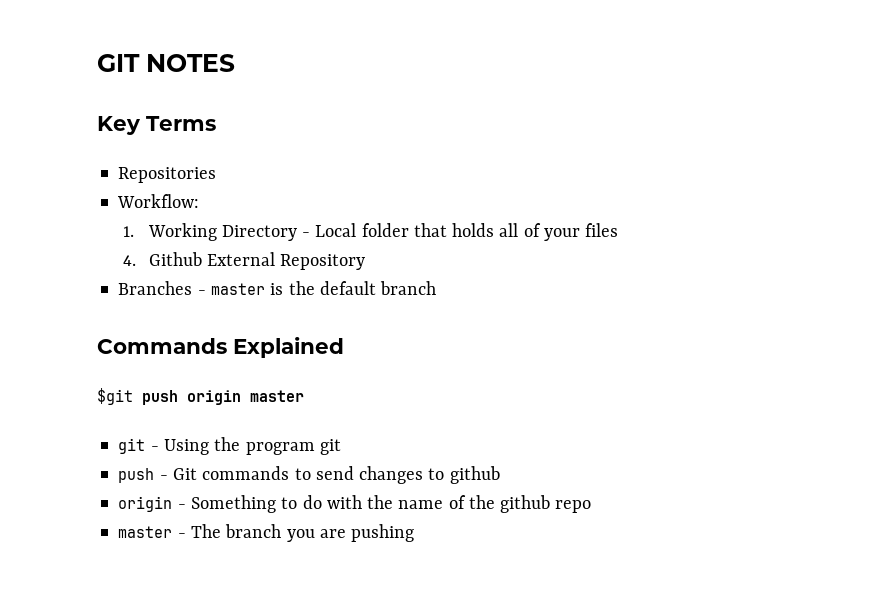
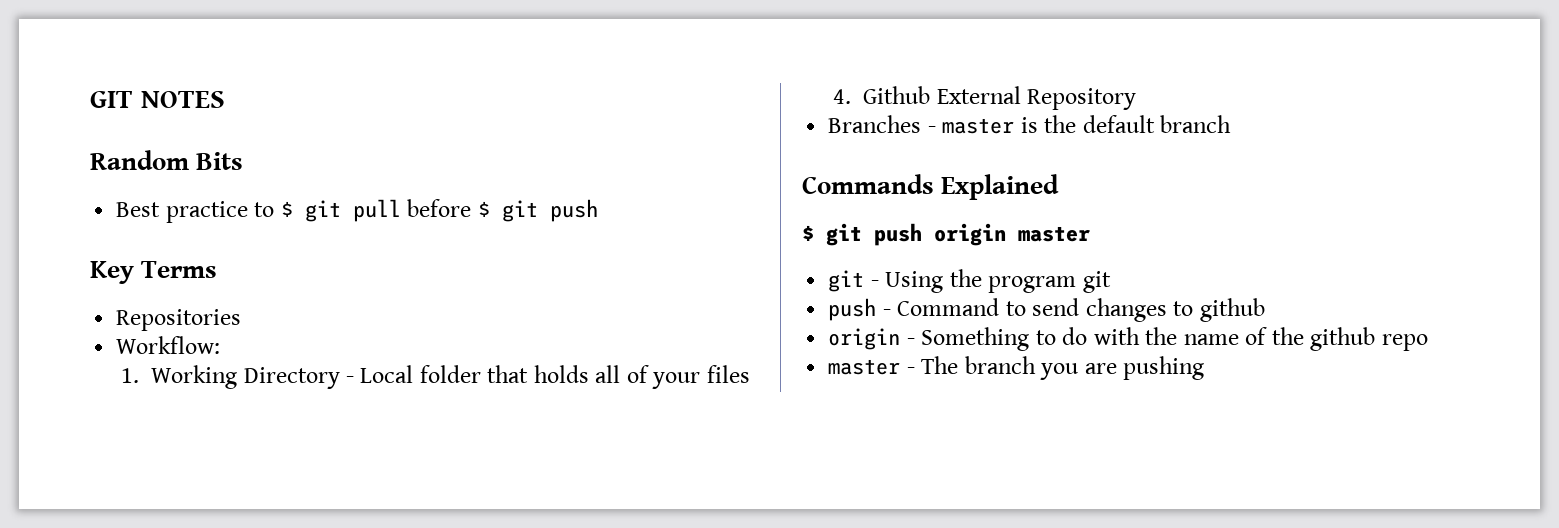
(235, 63) none -> [90,150,244,170] [116,199,598,223] // Random Bits // Best practice to $ git pull before $ git push
[97,388,133,405] $git -> [802,223,862,246] $ git
[172,466,290,480] Git commands -> [897,298,1000,316] Command

